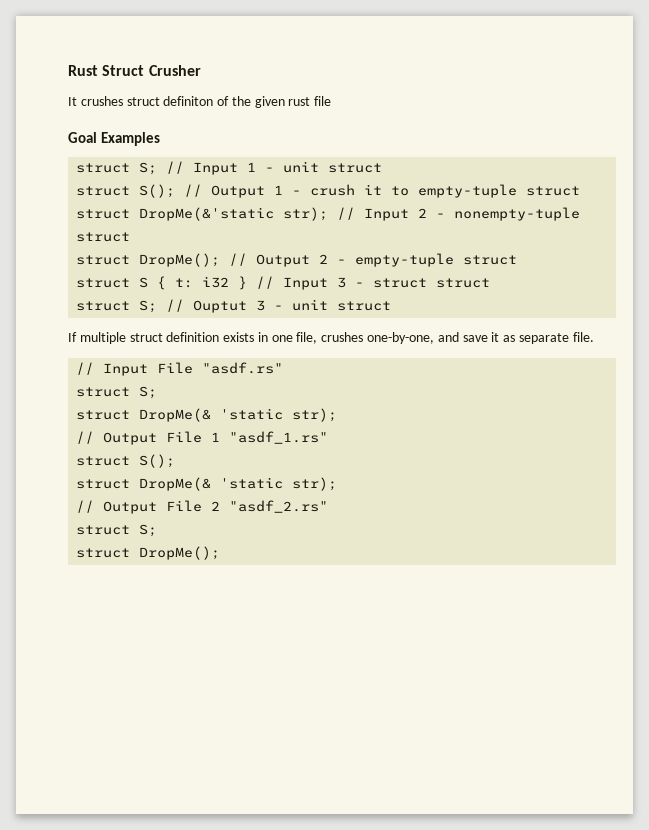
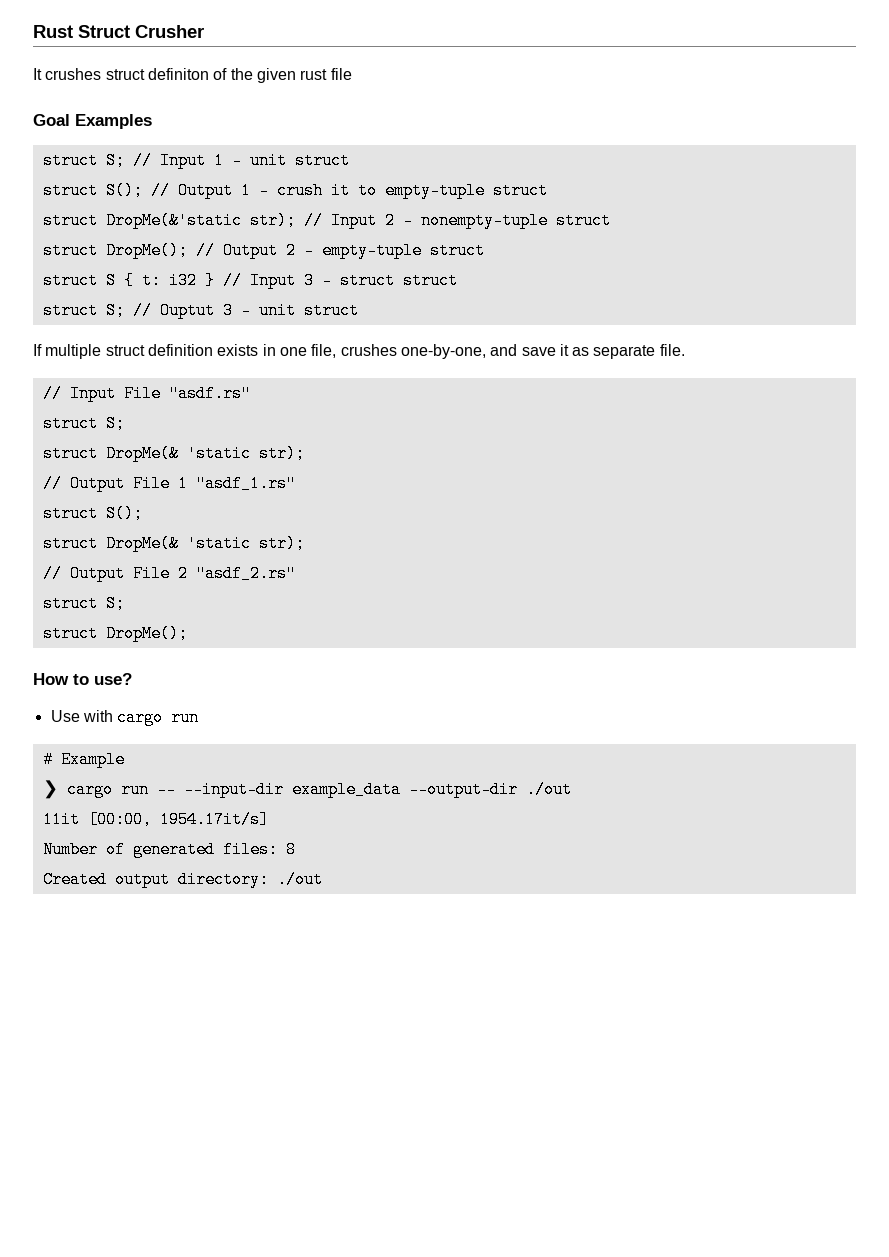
(221, 553) none -> [33,673,132,685] [50,709,200,726] [42,751,125,768] [42,780,572,799] [42,811,269,828] [42,841,296,858] [42,871,323,888] // How to use? // Use with cargo run // # Example // ❯ cargo run -- --input-dir example_data --output-dir ./out // 11it [00:00, 1954.17it/s] // Number of generated files: 8 // Created output directory: ./out

